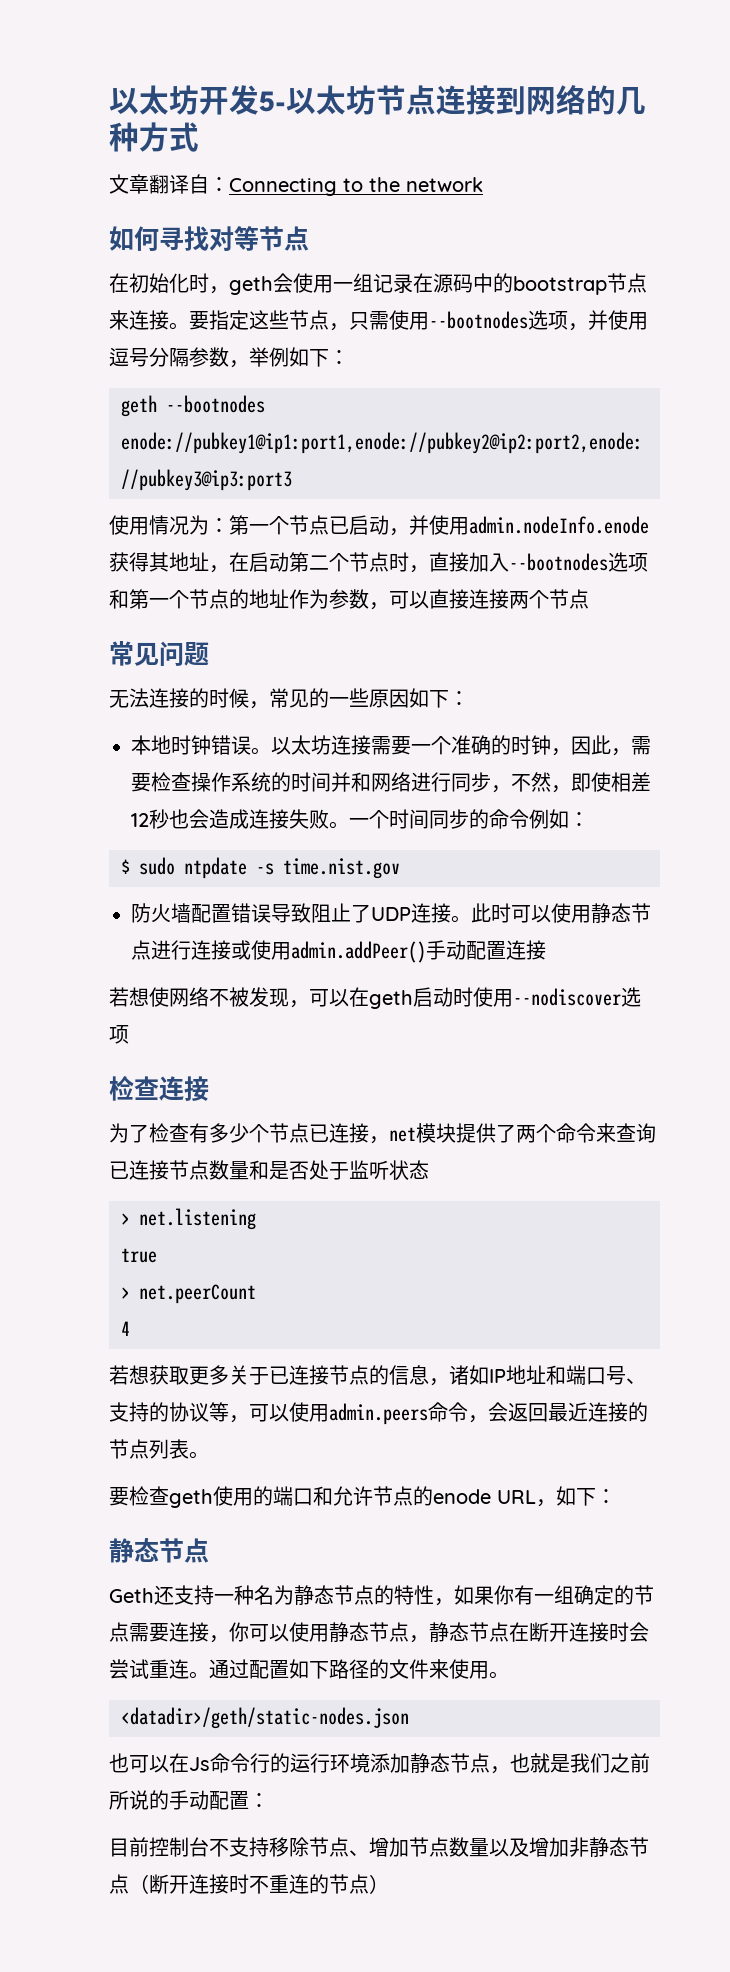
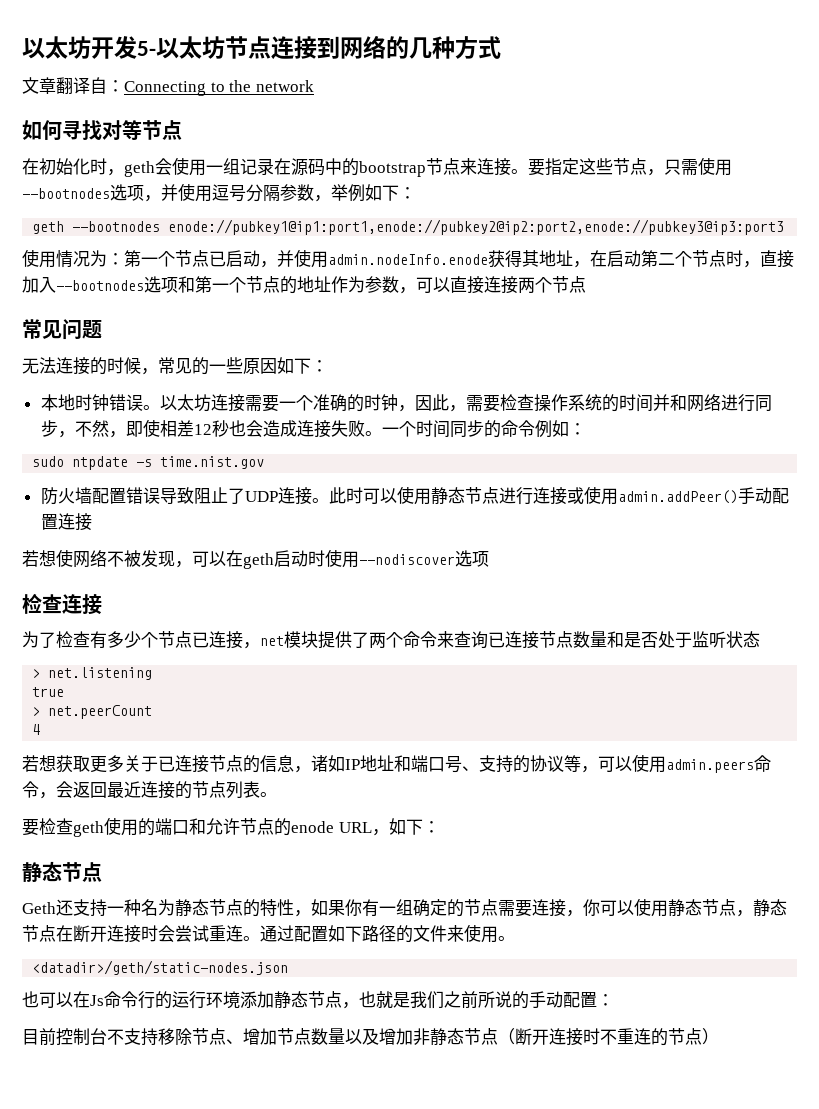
[121,859,130,874] $ -> (586, 429) none

